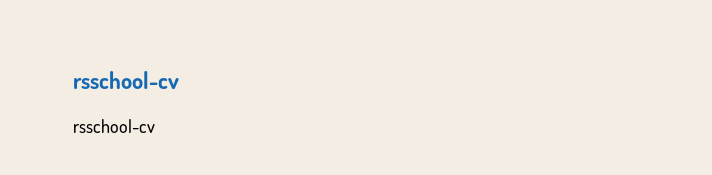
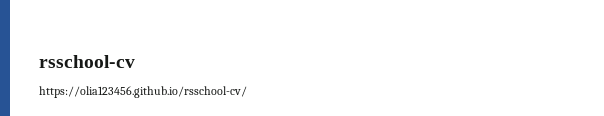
[73,119,155,133] rsschool-cv -> [39,86,247,98] https://olia123456.github.io/rsschool-cv/

